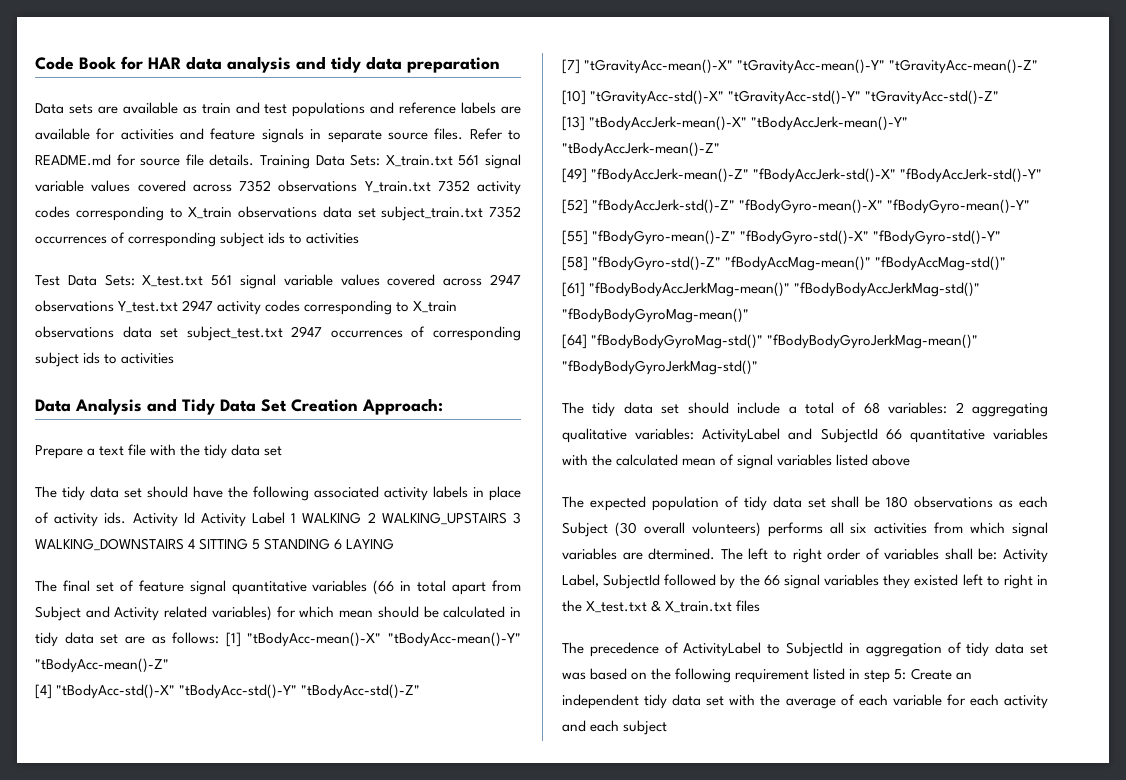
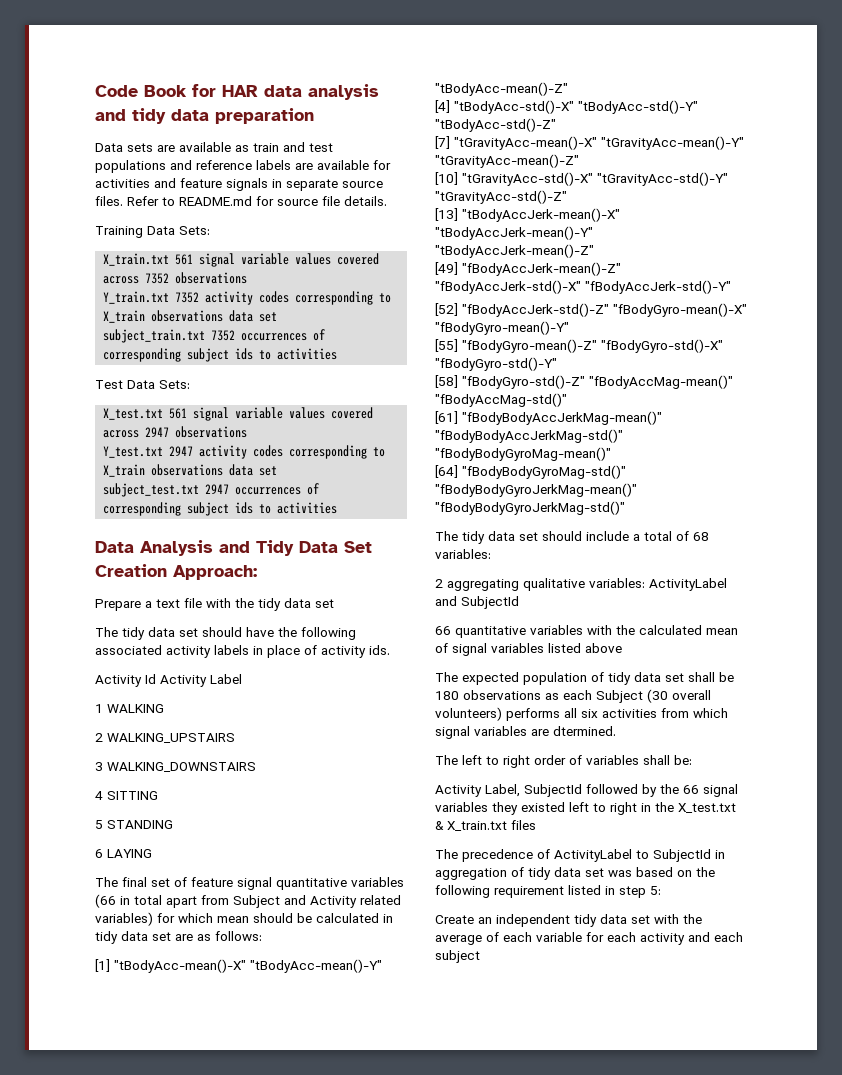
(255, 160) none -> (387, 201) //
(381, 160) none -> (210, 230) //
(358, 186) none -> (248, 278) //
(376, 213) none -> (278, 317) //
(135, 280) none -> (190, 384) //
(114, 306) none -> (248, 432) //
(179, 333) none -> (278, 471) //
(127, 518) none -> (390, 650) //
(286, 518) none -> (242, 679) //
(362, 518) none -> (164, 708) //
(507, 518) none -> (235, 738) //
(184, 544) none -> (256, 767) //
(249, 544) none -> (158, 795) //
(331, 544) none -> (173, 824) //
(220, 638) none -> (262, 936) //
(948, 408) none -> (491, 554) //
(878, 435) none -> (519, 602) //
(716, 554) none -> (616, 731) //
(998, 554) none -> (692, 760) //
(907, 674) none -> (661, 890) //

